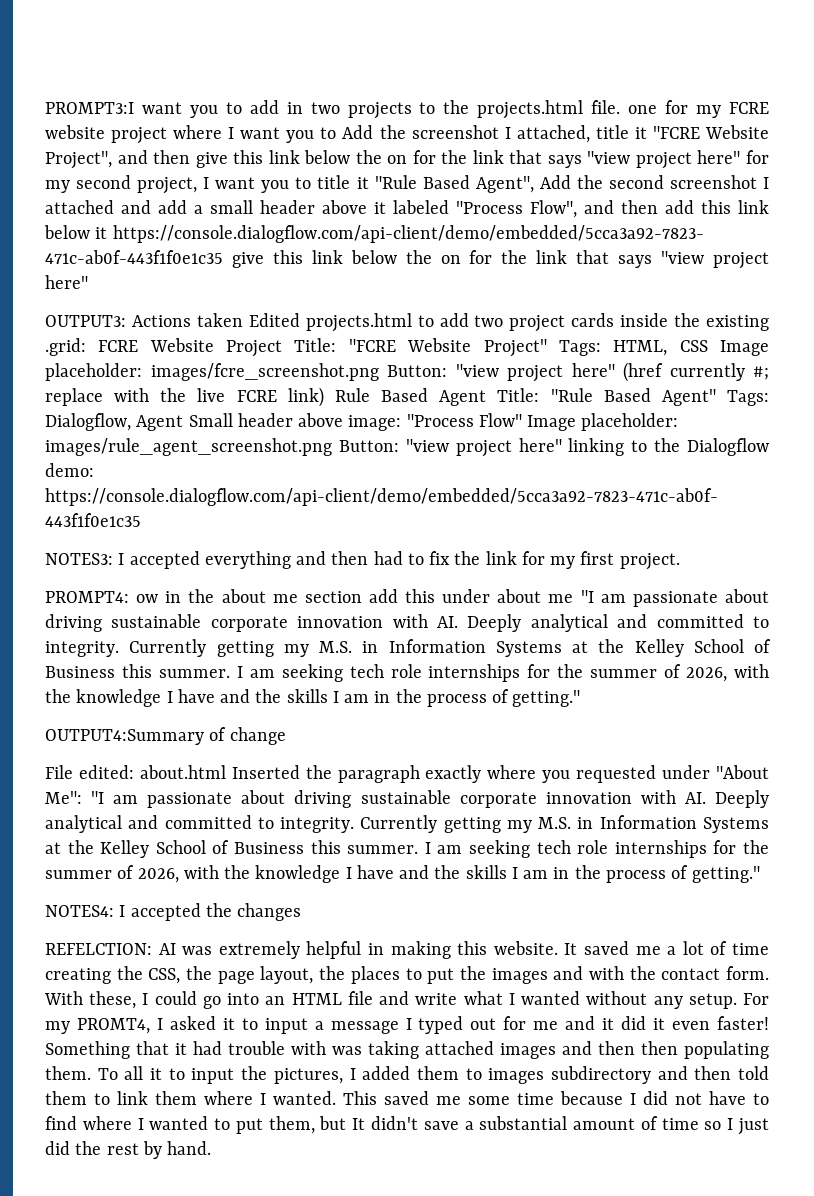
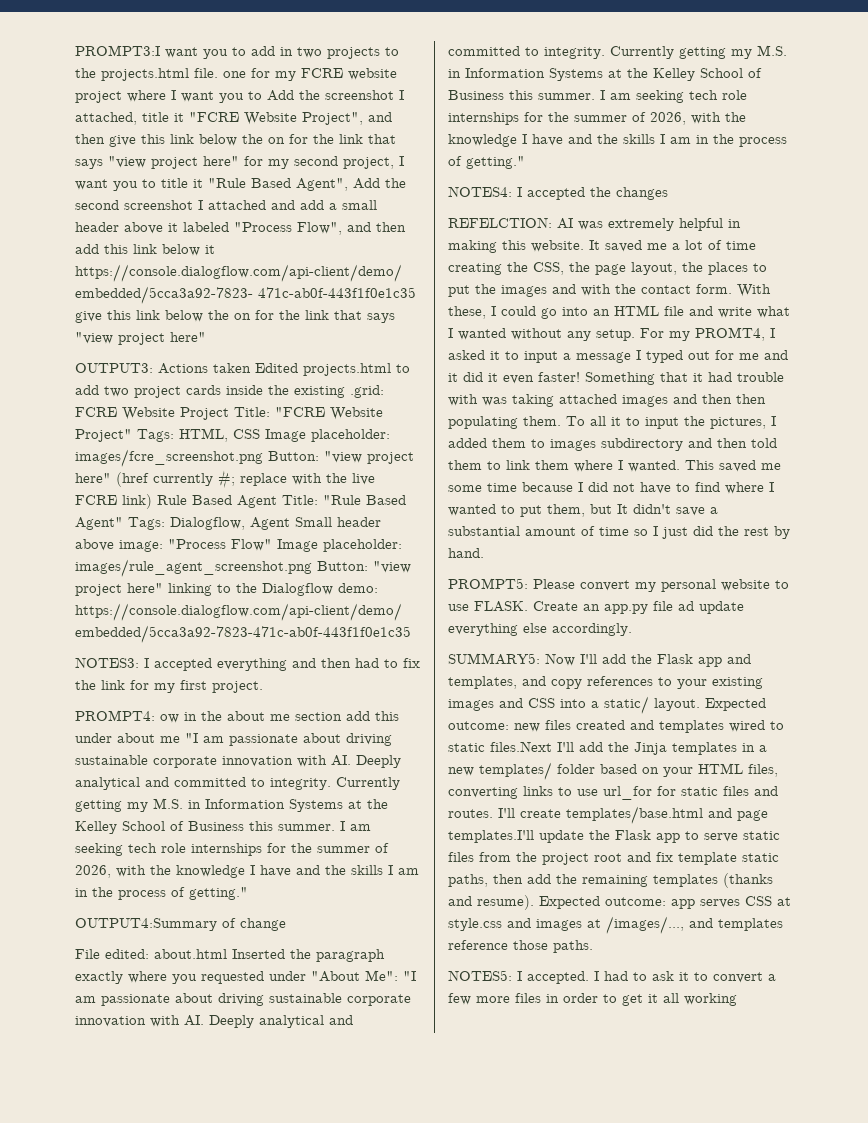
(212, 1148) none -> [448,578,789,592] [448,601,744,614] [448,623,632,636] [448,653,751,667] [448,676,763,689] [448,696,766,714] [448,720,784,733] [448,741,767,755] [448,762,778,780] [448,786,778,800] [448,806,768,824] [448,830,780,843] [448,852,779,865] [448,873,773,888] [448,895,791,910] [448,916,783,934] [448,940,593,953] [448,970,776,984] [448,993,737,1006] // PROMPT5: Please convert my personal website to use FLASK. Create an app.py file ad update everything else accordingly. // SUMMARY5: Now I'll add the Flask app and templates, and copy references to your existing images and CSS into a static/ layout. Expected outcome: new files created and templates wired to static files.Next I'll add the Jinja templates in a new templates/ folder based on your HTML files, converting links to use url_for for static files and routes. I'll create templates/base.html and page templates.I'll update the Flask app to serve static files from the project root and fix template static paths, then add the remaining templates (thanks and resume). Expected outcome: app serves CSS at style.css and images at /images/..., and templates reference those paths. // NOTES5: I accepted. I had to ask it to convert a few more files in order to get it all working

